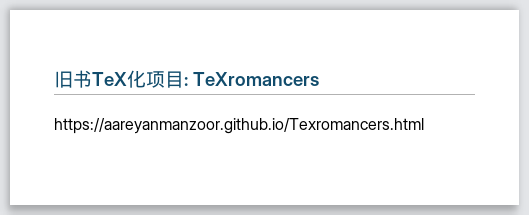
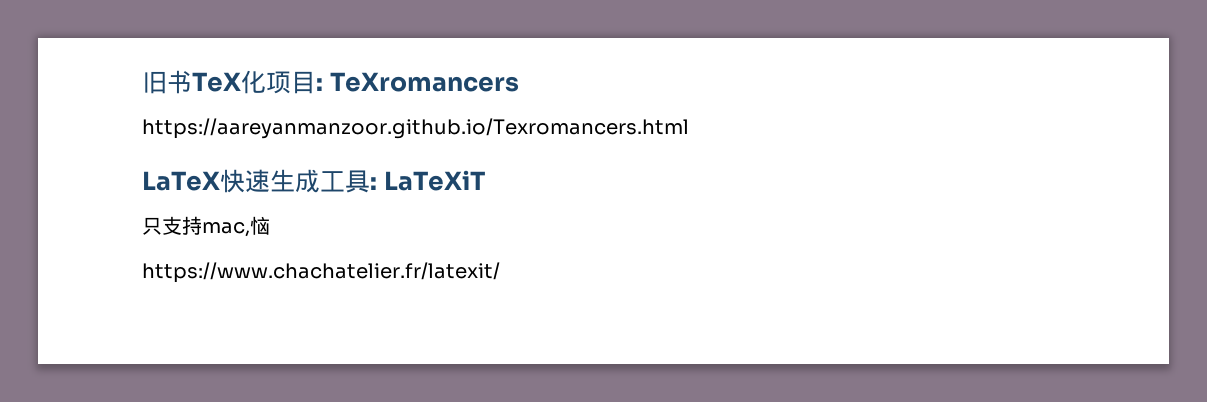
(424, 126) none -> [142,169,485,193] [142,216,270,237] [142,262,500,283] // LaTeX快速生成工具: LaTeXiT // 只支持mac,恼 // https://www.chachatelier.fr/latexit/

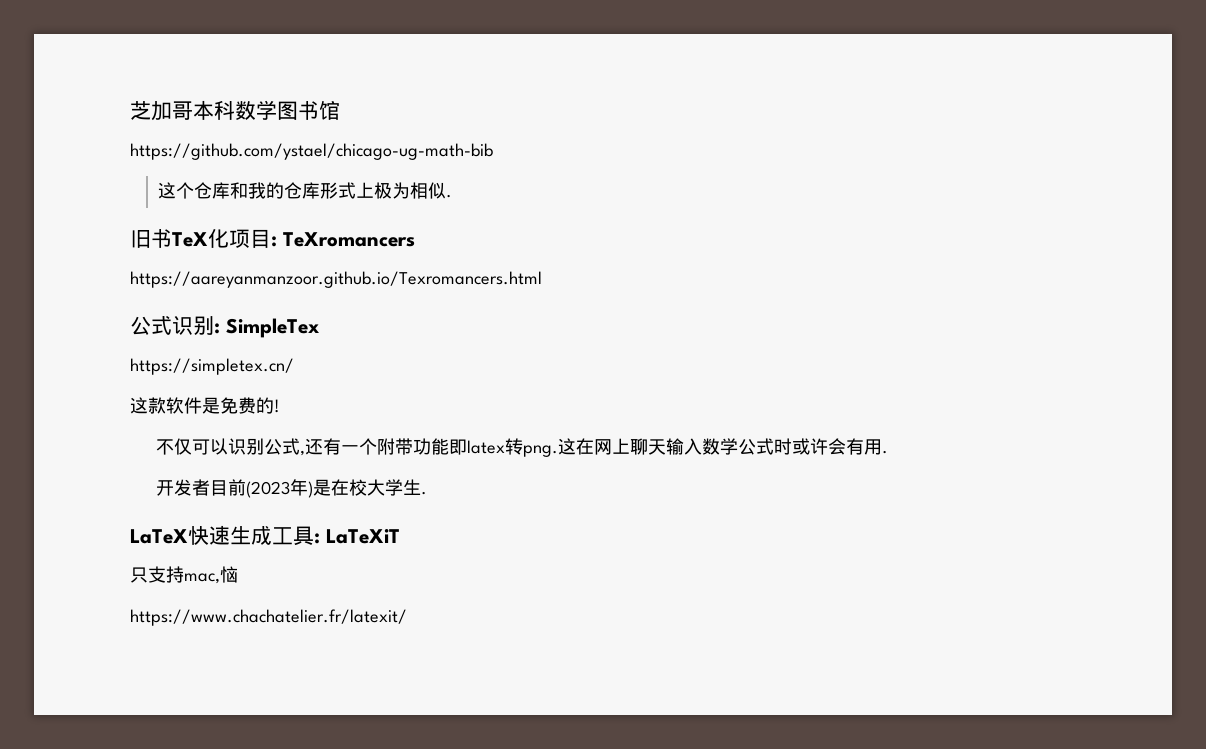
(142, 82) none -> [130,100,340,121] [130,143,493,160] [158,182,453,199] 芝加哥本科数学图书馆 // https://github.com/ystael/chicago-ug-math-bib // 这个仓库和我的仓库形式上极为相似. //
(689, 128) none -> [130,316,319,338] [130,358,294,375] [130,397,280,414] [155,438,888,457] [155,479,427,498] // 公式识别: SimpleTex // https://simpletex.cn/ // 这款软件是免费的! // 不仅可以识别公式,还有一个附带功能即latex转png.这在网上聊天输入数学公式时或许会有用. // 开发者目前(2023年)是在校大学生.

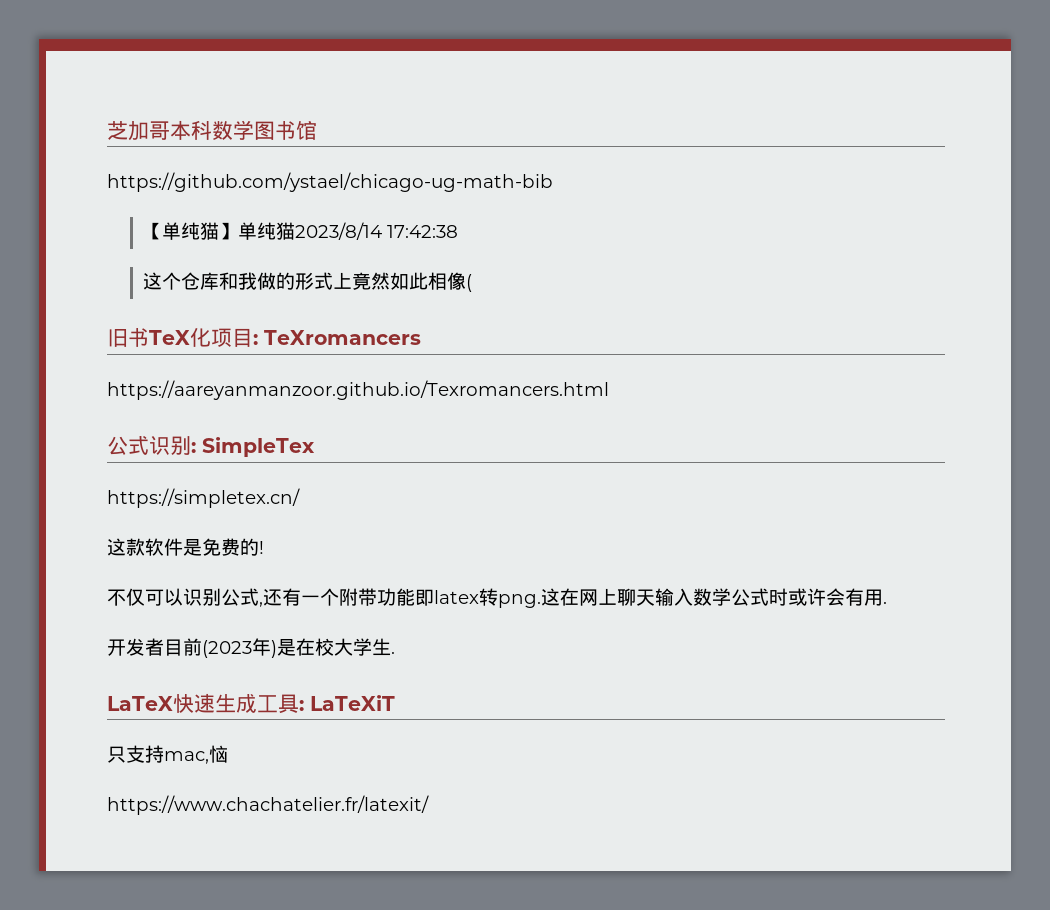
[158,182,453,199] 这个仓库和我的仓库形式上极为相似. -> [143,222,459,240] [143,272,473,292] 【单纯猫】单纯猫2023/8/14 17:42:38 // 这个仓库和我做的形式上竟然如此相像(

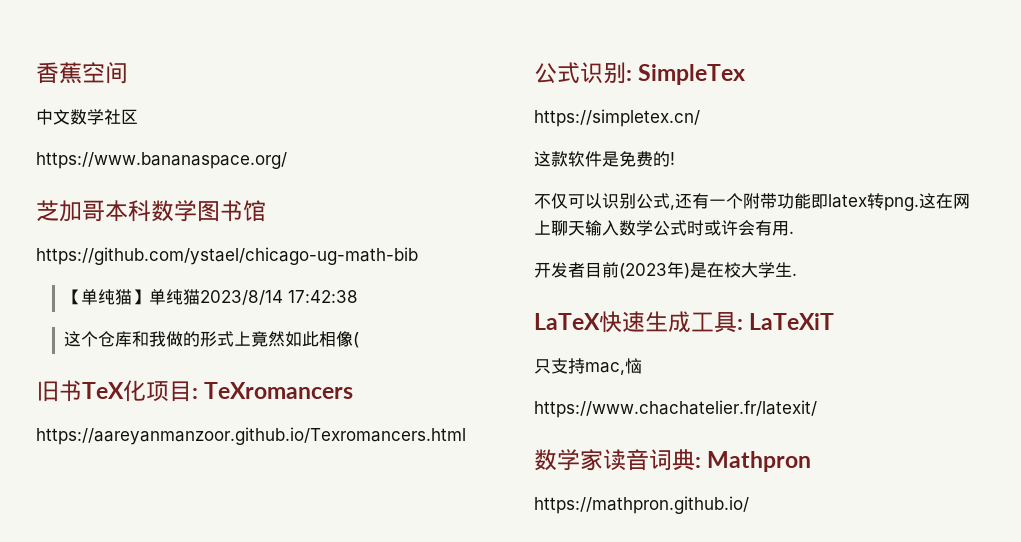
(107, 130) none -> [36,62,128,84] [36,109,138,125] [36,152,287,169] 香蕉空间 // 中文数学社区 // https://www.bananaspace.org/ //
(429, 805) none -> [534,449,812,472] [534,496,749,514] // 数学家读音词典: Mathpron // https://mathpron.github.io/

